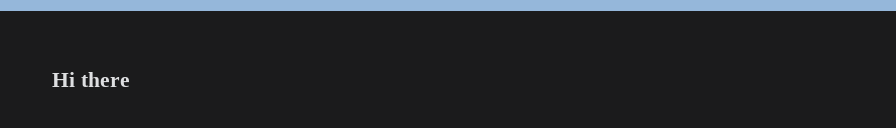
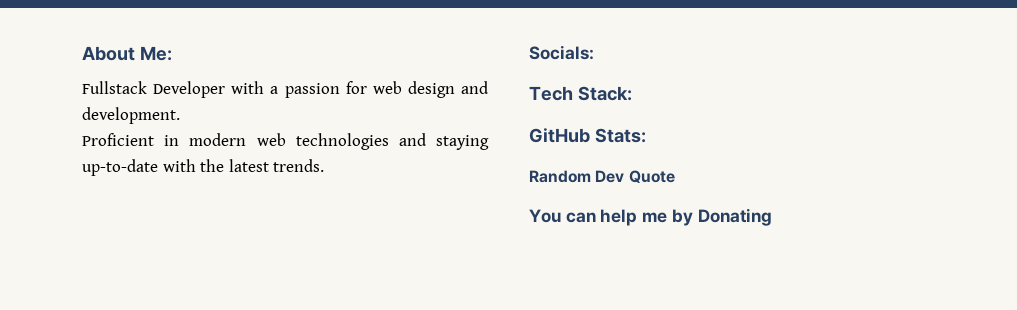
[52,72,130,87] Hi there -> [82,46,172,61] [82,81,488,98] [82,107,180,124] [82,133,489,150] [82,159,325,176] [529,45,594,60] [529,86,632,101] [529,128,646,143] [529,170,675,183] [529,208,772,226] About Me: // Fullstack Developer with a passion for web design and development. // Proficient in modern web technologies and staying up-to-date with the latest trends. // Socials: // Tech Stack: // GitHub Stats: // Random Dev Quote // You can help me by Donating

